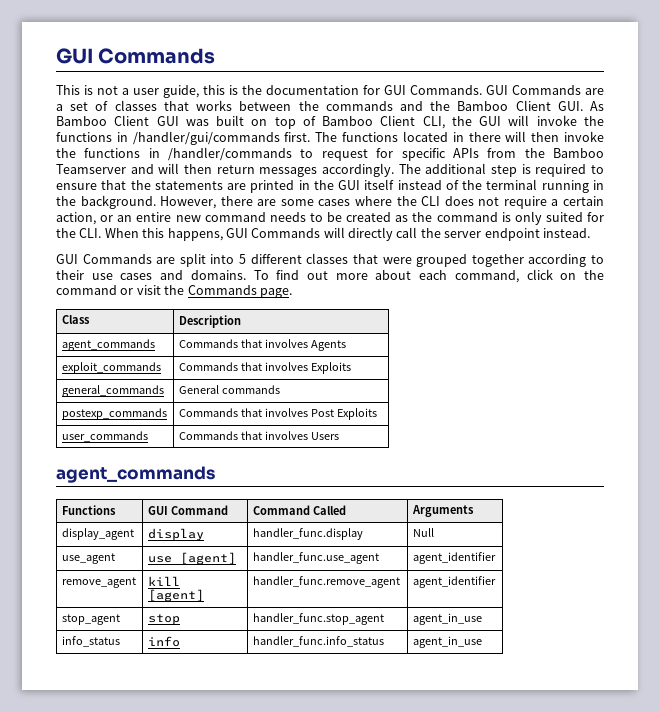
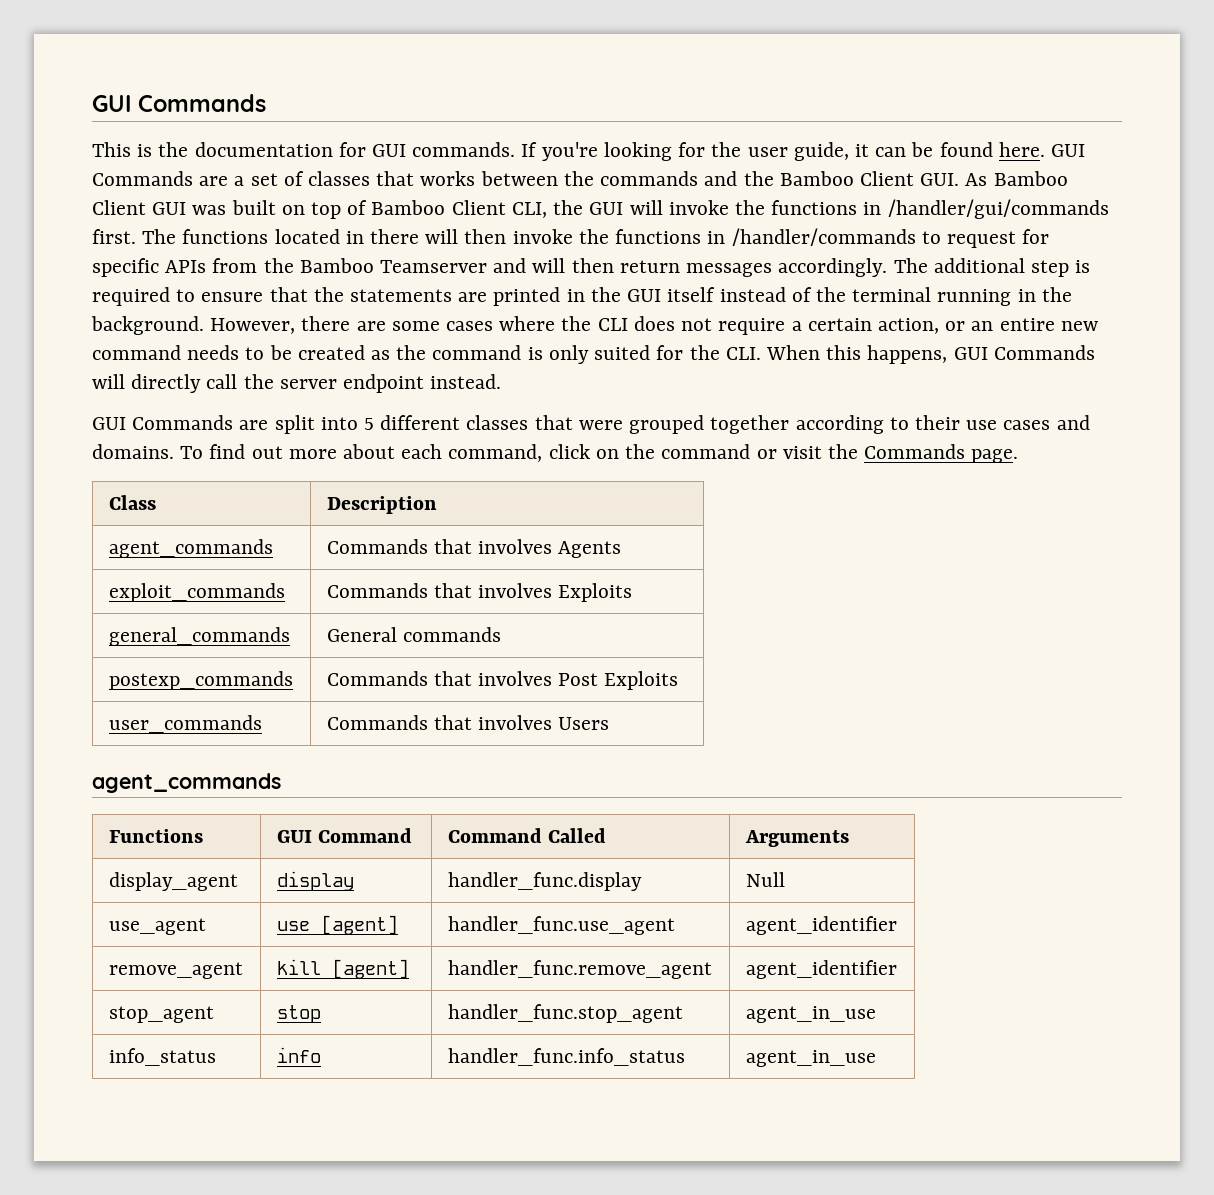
[97,85,482,98] not a user guide, this is the documentation for GUI Commands. -> [158,142,1045,161] the documentation for GUI commands. If you're looking for the user guide, it can be found here.

